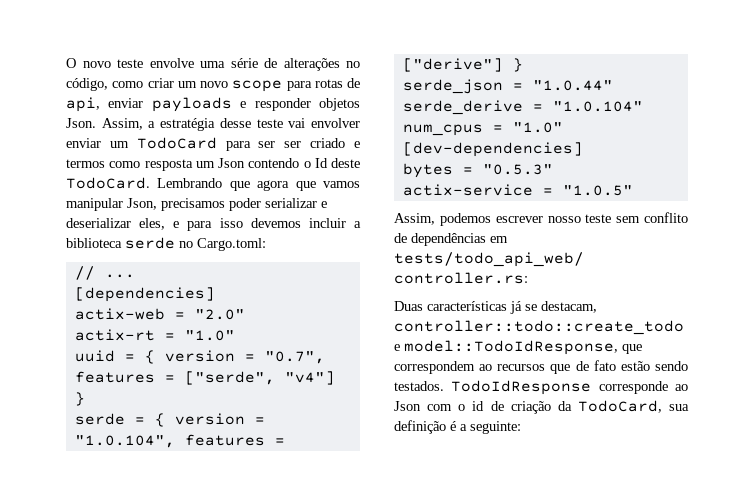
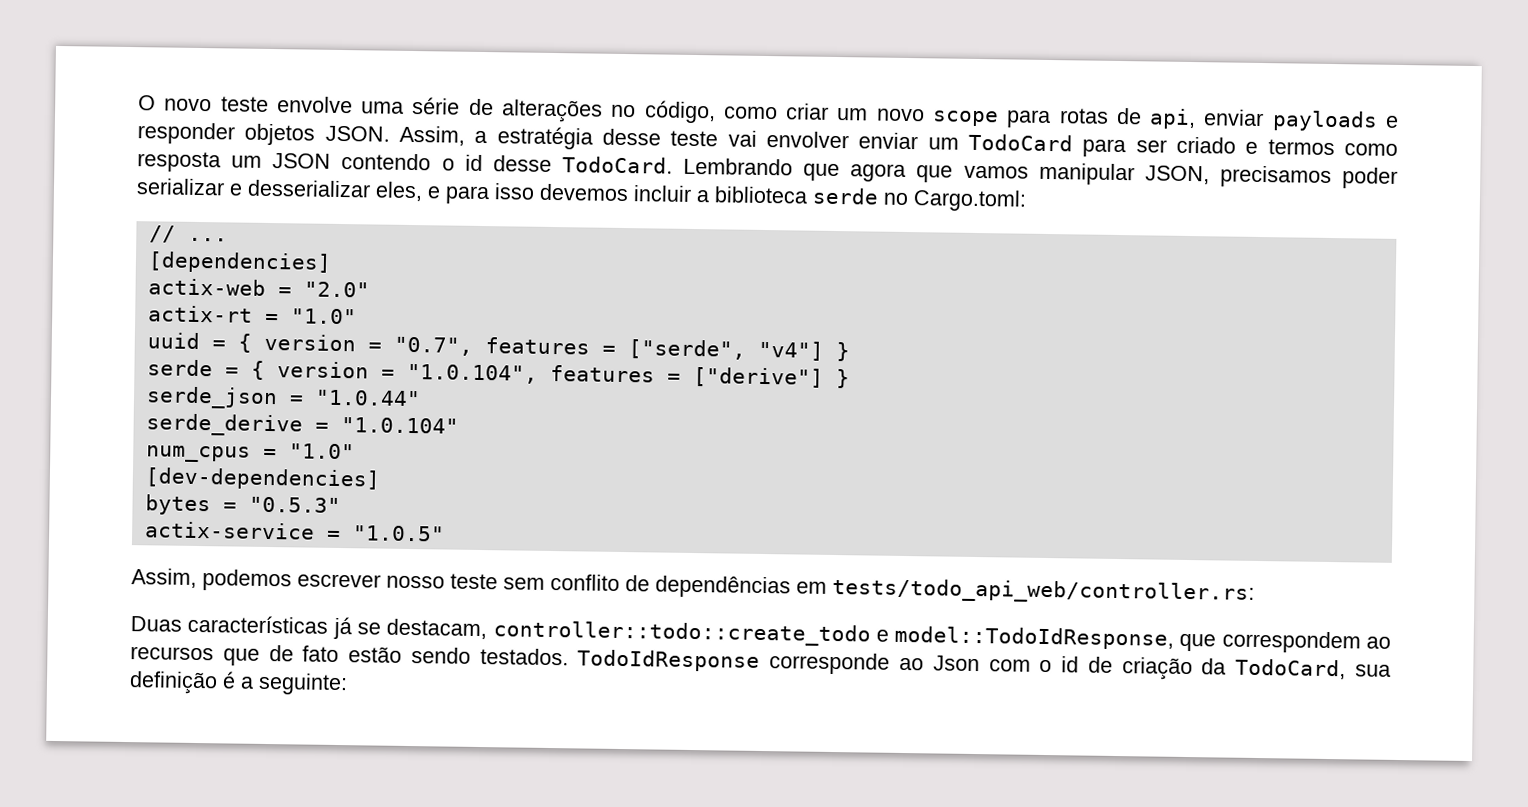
[66,118,96,128] Json. -> [324,125,390,142] JSON.
[284,141,302,148] ser -> (1167, 146) none
[218,158,245,168] Json -> [272,153,332,169] JSON
[314,158,360,168] Id deste -> [464,154,552,172] id desse
[127,198,157,210] Json, -> [1144,165,1210,185] JSON,
[66,218,131,228] deserializar -> [247,179,371,198] desserializar

